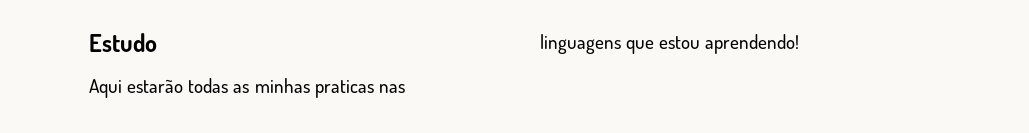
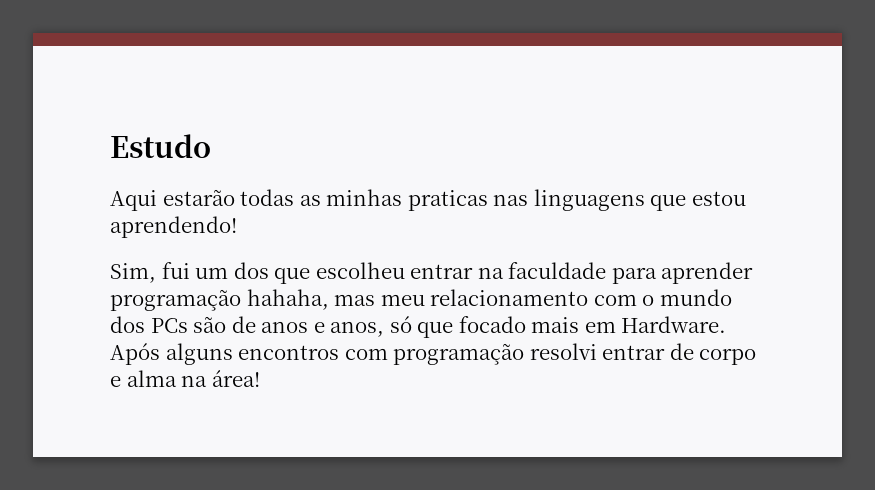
(800, 44) none -> [110,262,754,284] [110,289,732,311] [110,316,727,338] [110,343,757,365] [110,370,260,387] // Sim, fui um dos que escolheu entrar na faculdade para aprender programação hahaha, mas meu relacionamento com o mundo dos PCs são de anos e anos, só que focado mais em Hardware. Após alguns encontros com programação resolvi entrar de corpo e alma na área!

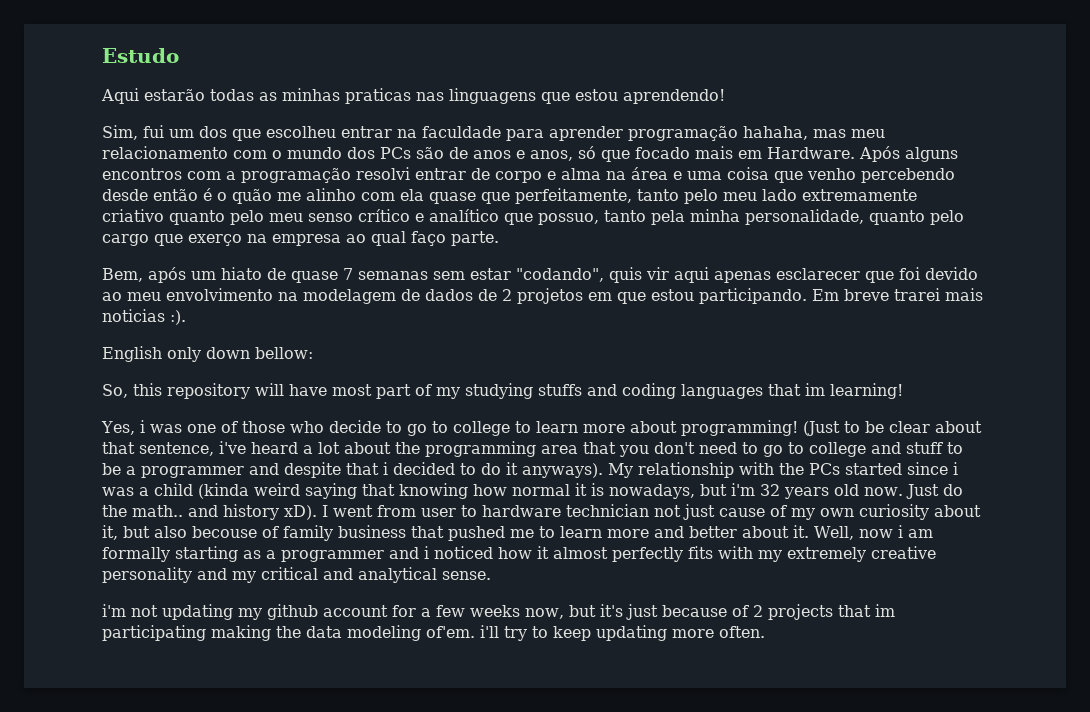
(388, 354) none -> [226,171,236,180] a
[211,370,260,387] área! -> [631,167,955,183] [102,188,917,204] [102,209,964,225] [102,231,499,246] [102,267,978,283] [102,288,983,304] [102,309,186,325] [102,346,313,362] [102,383,903,399] [101,420,982,436] [102,441,963,457] [102,462,958,478] [102,483,963,499] [102,504,981,520] [102,525,933,541] [102,546,936,562] [102,567,491,583] [102,604,895,620] [102,625,765,641] área e uma coisa que venho percebendo desde então é o quão me alinho com ela quase que perfeitamente, tanto pelo meu lado extremamente criativo quanto pelo meu senso crítico e analítico que possuo, tanto pela minha personalidade, quanto pelo cargo que exerço na empresa ao qual faço parte. // Bem, após um hiato de quase 7 semanas sem estar "codando", quis vir aqui apenas esclarecer que foi devido ao meu envolvimento na modelagem de dados de 2 projetos em que estou participando. Em breve trarei mais noticias :). // English only down bellow: // So, this repository will have most part of my studying stuffs and coding languages that im learning! // Yes, i was one of those who decide to go to college to learn more about programming! (Just to be clear about that sentence, i've heard a lot about the programming area that you don't need to go to college and stuff to be a programmer and despite that i decided to do it anyways). My relationship with the PCs started since i was a child (kinda weird saying that knowing how normal it is nowadays, but i'm 32 years old now. Just do the math.. and history xD). I went from user to hardware technician not just cause of my own curiosity about it, but also becouse of family business that pushed me to learn more and better about it. Well, now i am formally starting as a programmer and i noticed how it almost perfectly fits with my extremely creative personality and my critical and analytical sense. // i'm not updating my github account for a few weeks now, but it's just because of 2 projects that im participating making the data modeling of'em. i'll try to keep updating more often.

